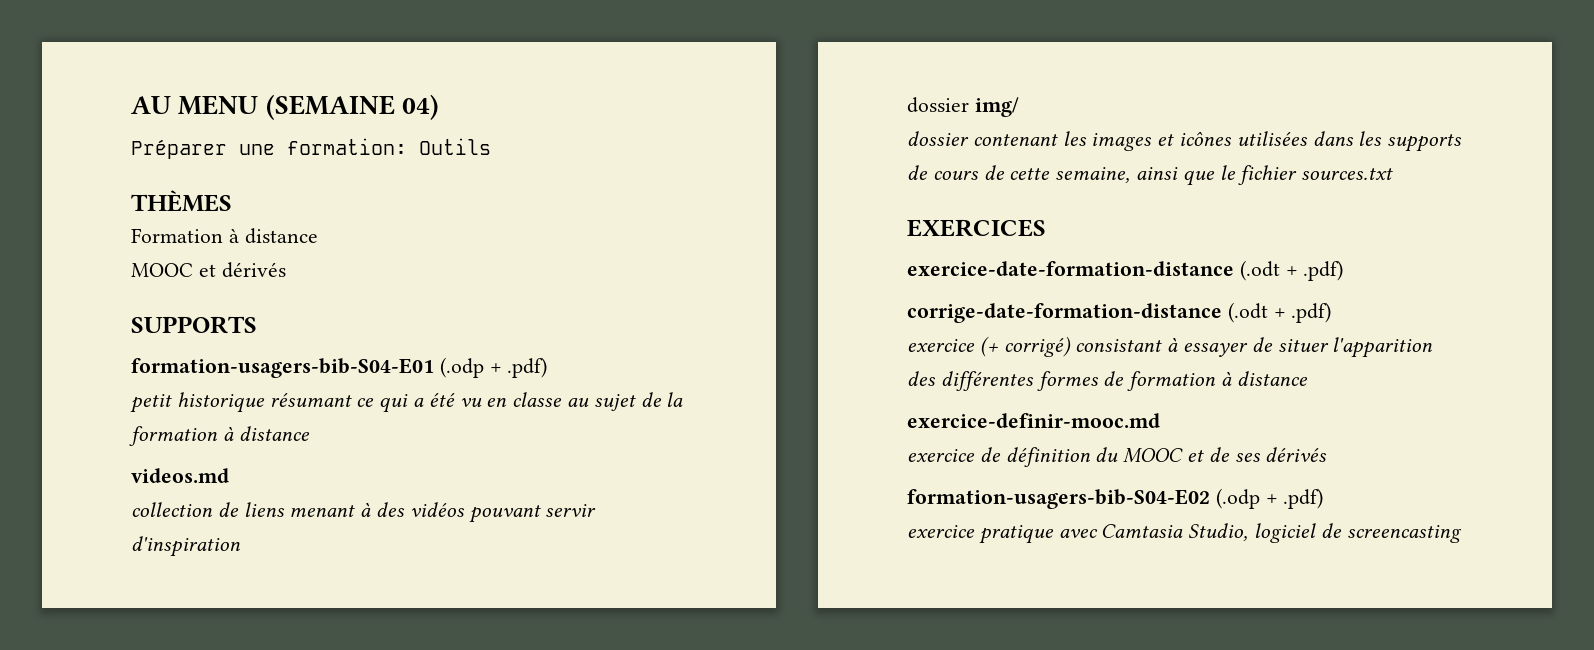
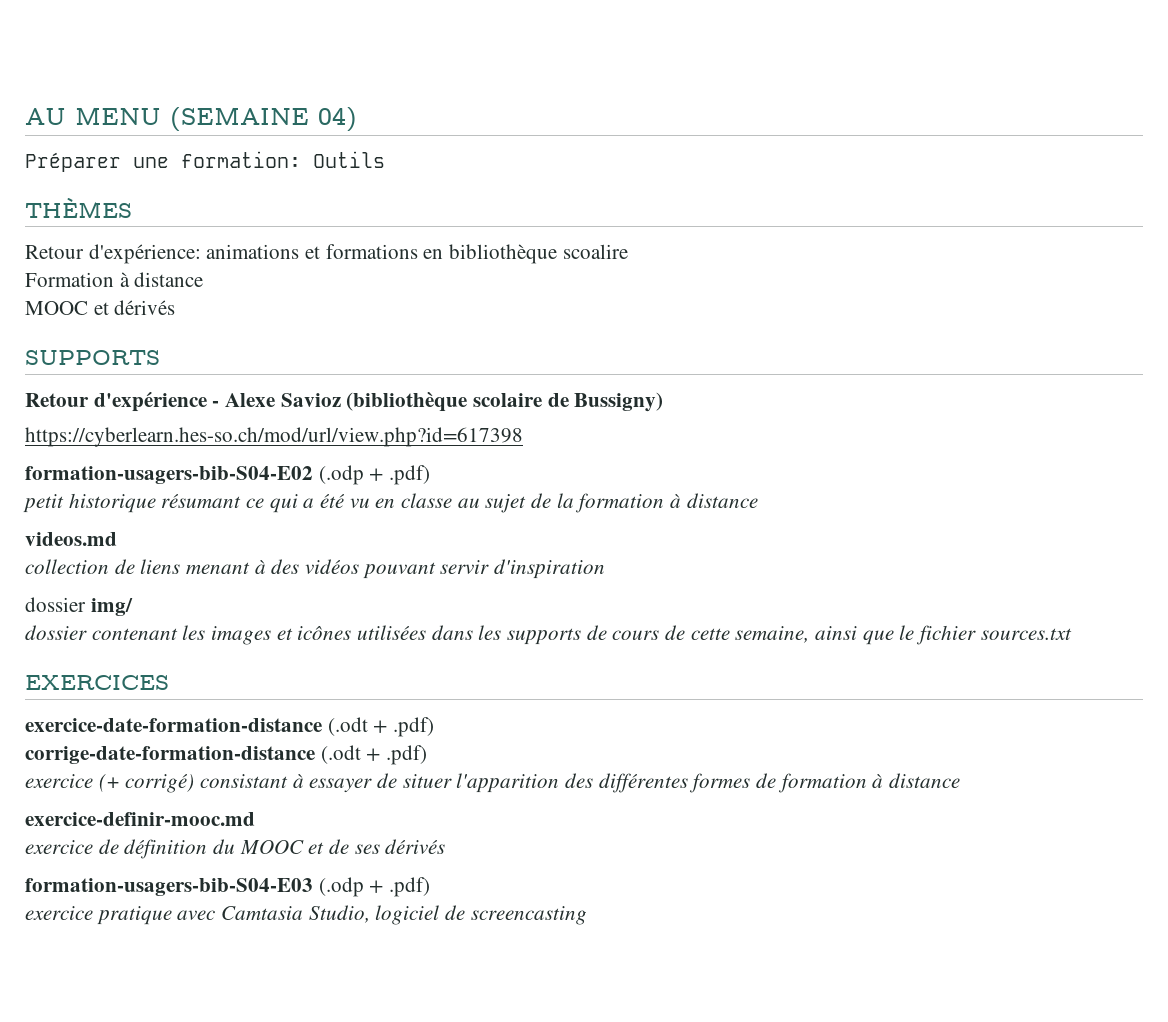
(232, 201) none -> [25,244,628,264] // Retour d'expérience: animations et formations en bibliothèque scoalire
[131,358,434,378] formation-usagers-bib-S04-E01 -> [25,391,664,412] [25,427,523,447] [25,466,313,484] Retour d'expérience - Alexe Savioz (bibliothèque scolaire de Bussigny) // https://cyberlearn.hes-so.ch/mod/url/view.php?id=617398 // formation-usagers-bib-S04-E02
[907,489,1210,509] formation-usagers-bib-S04-E02 -> [25,878,313,896] formation-usagers-bib-S04-E03

